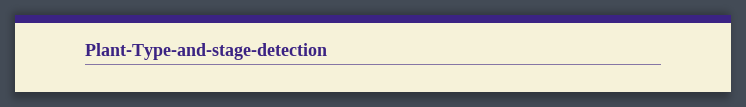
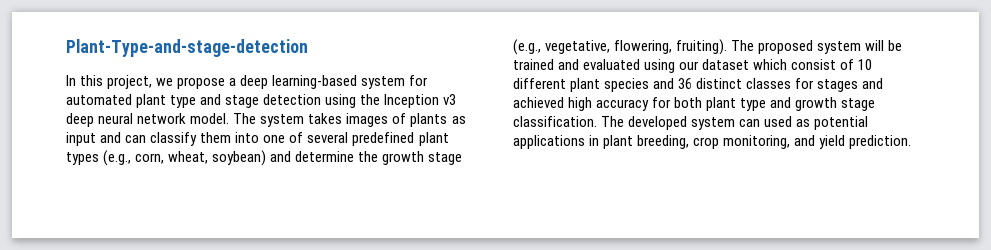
(327, 51) none -> [66,75,429,89] [66,94,457,108] [66,113,466,127] [66,132,449,146] [66,150,463,166] [513,39,903,55] [513,59,873,73] [513,78,884,92] [513,97,876,111] [513,116,869,130] [513,135,912,149] // In this project, we propose a deep learning-based system for automated plant type and stage detection using the Inception v3 deep neural network model. The system takes images of plants as input and can classify them into one of several predefined plant types (e.g., corn, wheat, soybean) and determine the growth stage (e.g., vegetative, flowering, fruiting). The proposed system will be trained and evaluated using our dataset which consist of 10 different plant species and 36 distinct classes for stages and achieved high accuracy for both plant type and growth stage classification. The developed system can used as potential applications in plant breeding, crop monitoring, and yield prediction.

